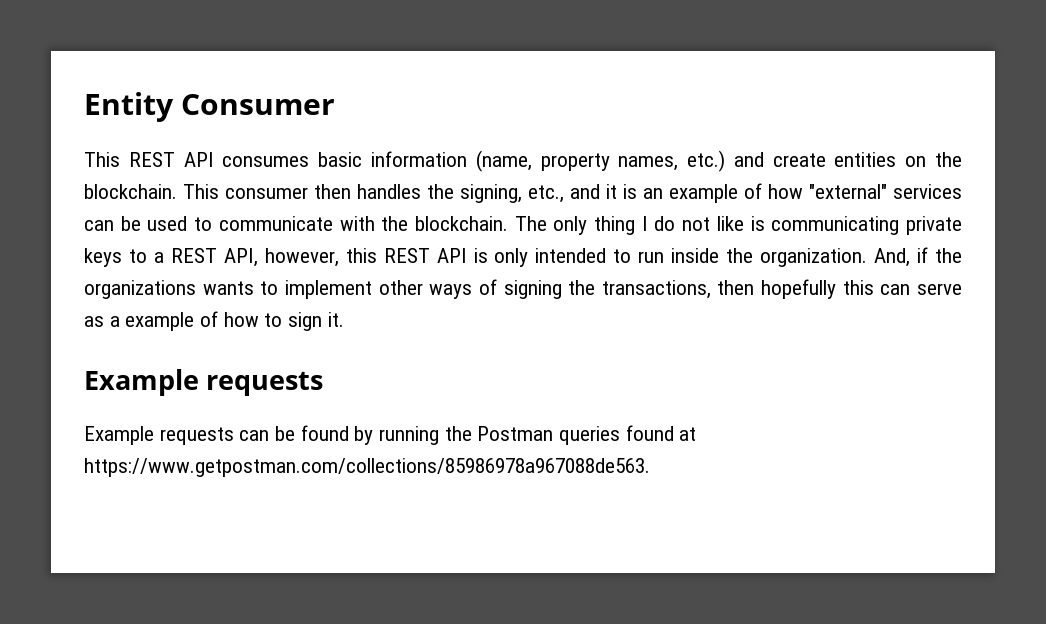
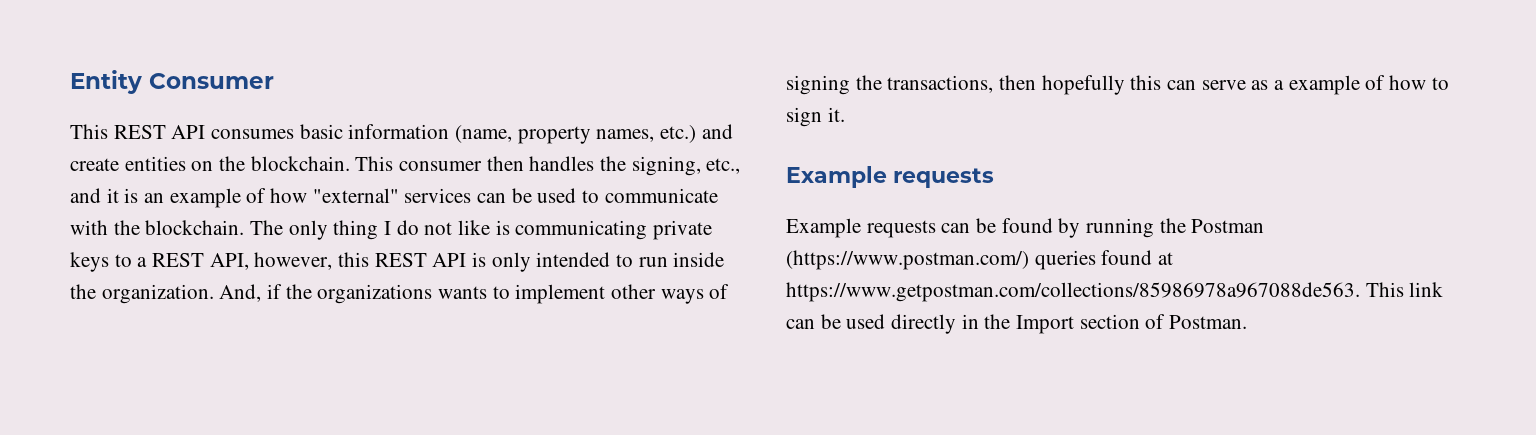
(554, 433) none -> [786,250,1029,270] (https://www.postman.com/)
(650, 467) none -> [1365,282,1444,297] [786,314,1248,334] This link can be used directly in the Import section of Postman.

